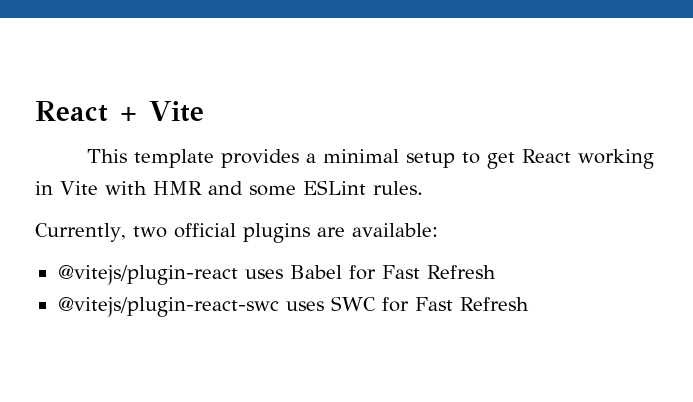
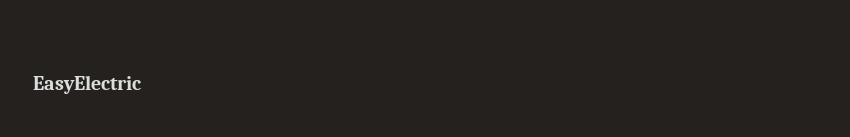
[35,101,204,122] [87,149,655,169] [35,180,423,196] [35,223,438,243] [57,265,496,285] [57,296,529,317] React + Vite // This template provides a minimal setup to get React working in Vite with HMR and some ESLint rules. // Currently, two official plugins are available: // @vitejs/plugin-react uses Babel for Fast Refresh // @vitejs/plugin-react-swc uses SWC for Fast Refresh -> [33,75,141,94] EasyElectric

